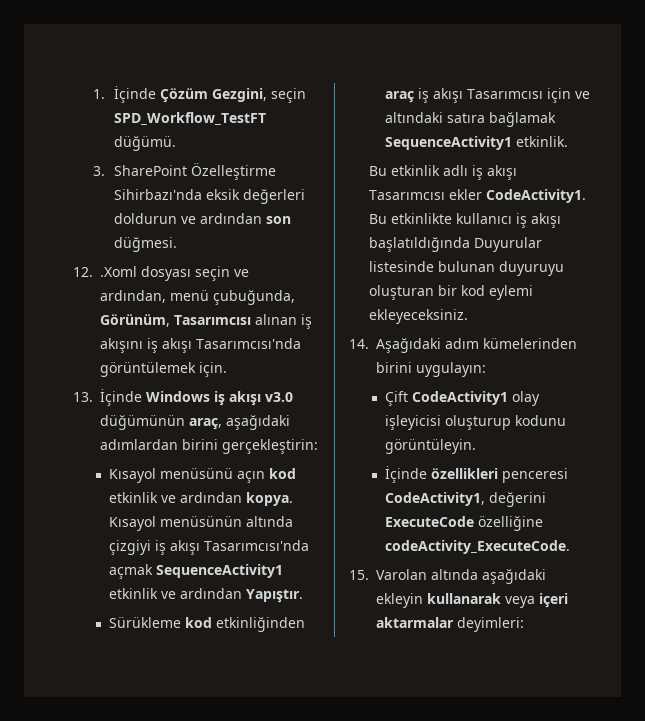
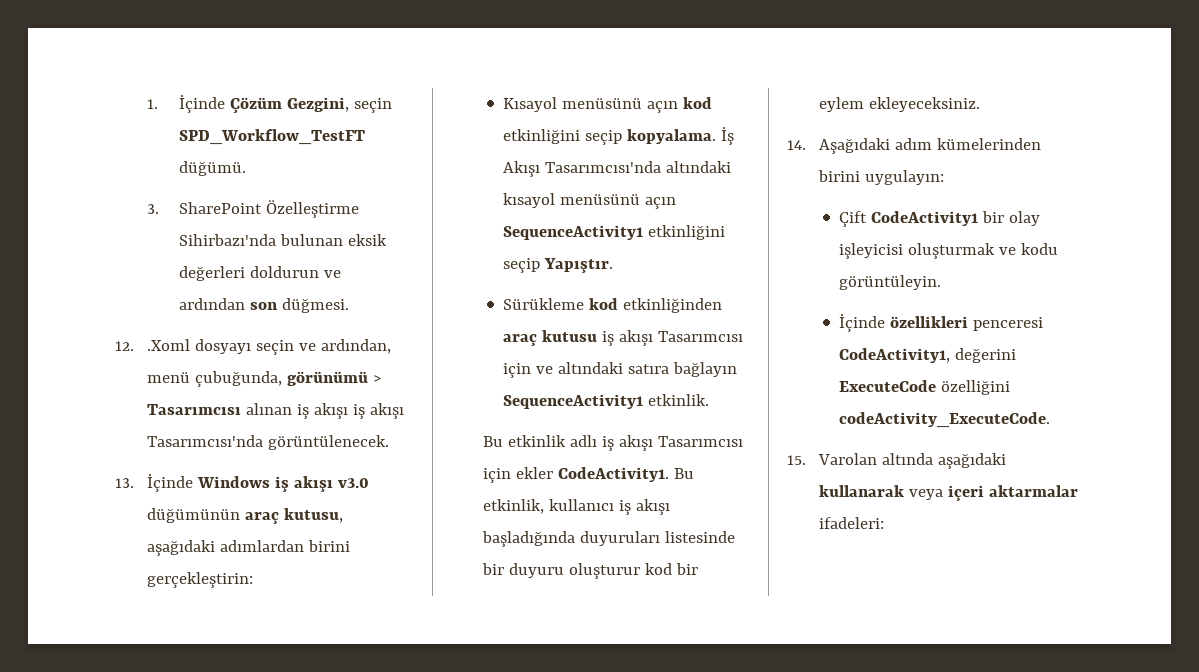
(202, 194) none -> [280,234,344,246] bulunan
[141,266,191,281] dosyası -> [195,339,252,354] dosyayı
[100,314,170,327] Görünüm, -> [287,371,382,386] görünümü >
[100,338,301,353] [100,362,227,377] akışını iş akışı Tasarımcısı'nda görüntülemek için. -> [314,403,405,419] [147,435,390,450] akışı iş akışı Tasarımcısı'nda görüntülenecek.
[189,418,222,430] araç, -> [245,508,344,524] araç kutusu,
[108,492,293,506] [108,516,293,531] [108,540,309,555] [108,564,283,579] [108,588,242,599] etkinlik ve ardından kopya. Kısayol menüsünün altında çizgiyi iş akışı Tasarımcısı'nda açmak SequenceActivity1 etkinlik ve ardından -> [503,127,735,145] [503,161,732,177] [503,193,677,209] [503,225,726,240] [503,258,541,273] etkinliğini seçip kopyalama. İş Akışı Tasarımcısı'nda altındaki kısayol menüsünü açın SequenceActivity1 etkinliğini seçip
(414, 97) none -> [542,330,598,342] kutusu
[488,112,556,127] bağlamak -> [673,362,738,377] bağlayın
(446, 195) none -> [483,468,512,483] için
[391,213,453,224] etkinlikte -> [483,499,545,514] etkinlik,
[369,237,543,252] [369,261,565,276] [369,285,534,300] başlatıldığında Duyurular listesinde bulunan duyuruyu oluşturan bir kod eylemi -> [482,531,736,547] [482,563,699,579] [819,97,865,112] başladığında duyuruları listesinde bir duyuru oluşturur kod bir eylem
(508, 398) none -> [982,211,1005,223] bir
[444,415,566,430] oluşturup kodunu -> [908,243,1059,259] oluşturmak ve kodu
[477,516,543,531] özelliğine -> [941,380,1011,395] özelliğini
[376,593,423,608] ekleyin -> (1007, 461) none
[457,617,524,632] deyimleri: -> [819,517,885,529] ifadeleri:

